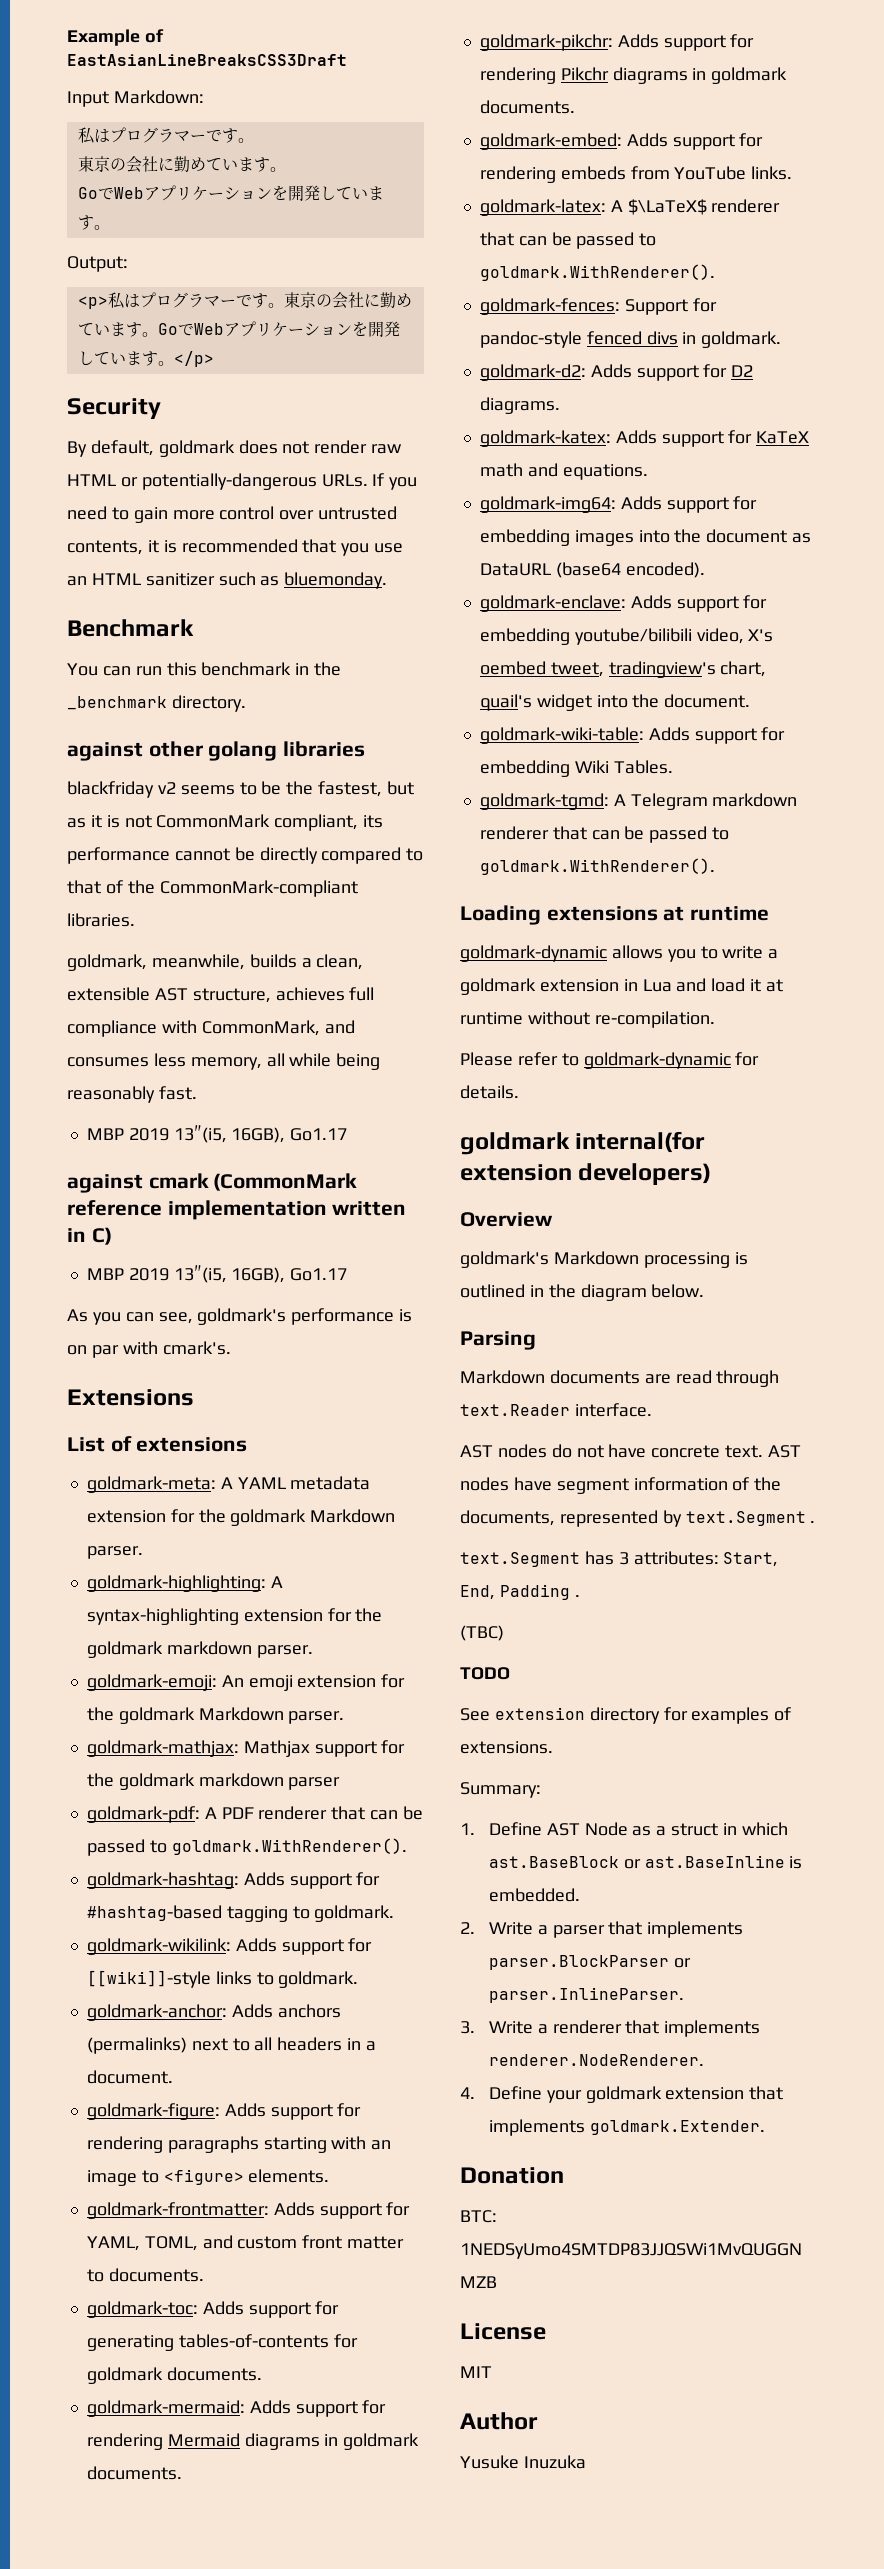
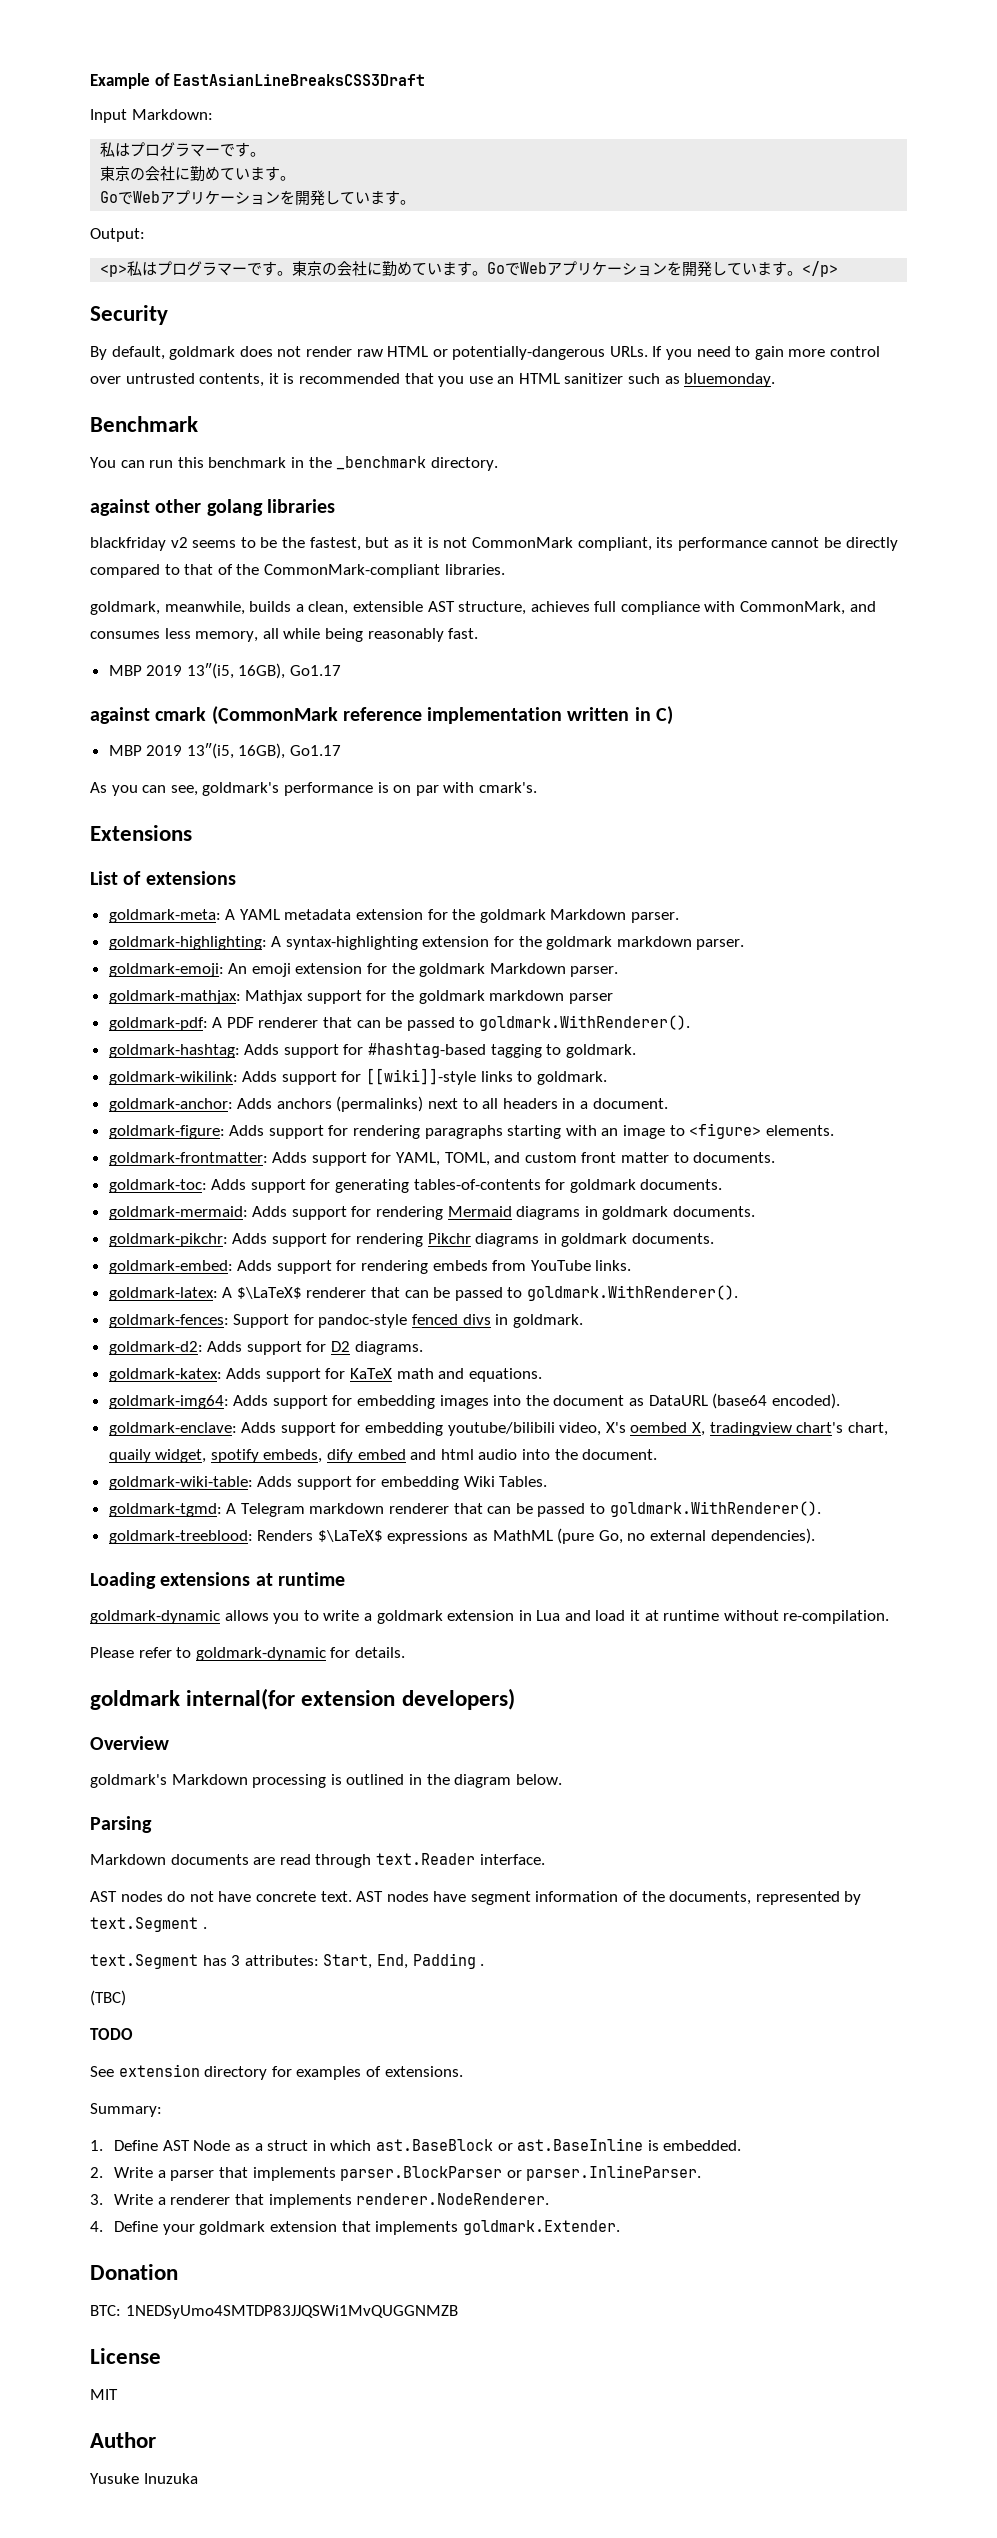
[550,661,767,678] [479,694,592,711] tweet, tradingview's chart, quail's widget -> [692,1422,888,1436] [108,1449,518,1463] X, tradingview chart's chart, quaily widget, spotify embeds, dify embed and html audio
(715, 866) none -> [108,1528,815,1544] // goldmark-treeblood: Renders $\LaTeX$ expressions as MathML (pure Go, no external dependencies).

